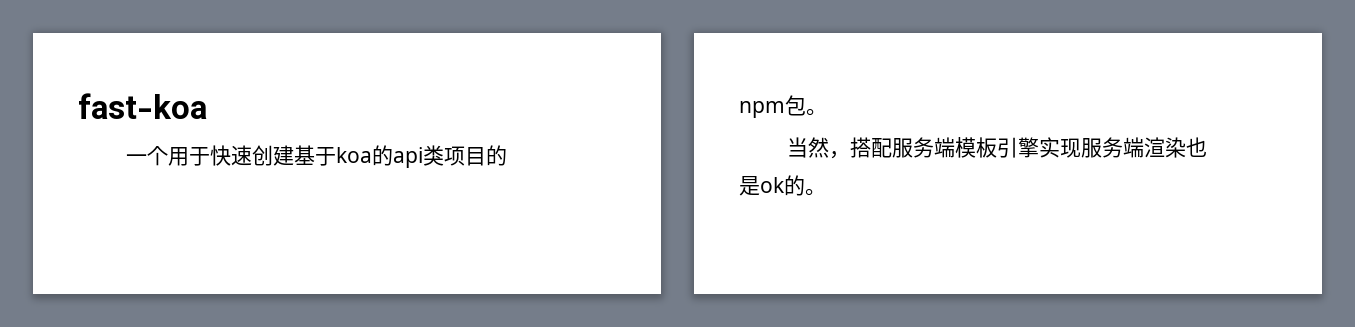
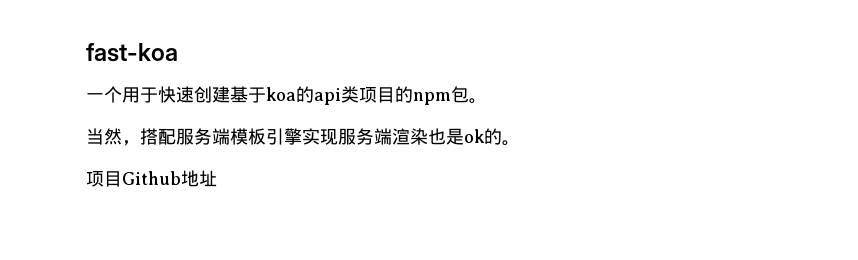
(826, 192) none -> [86,170,217,187] // 项目Github地址

